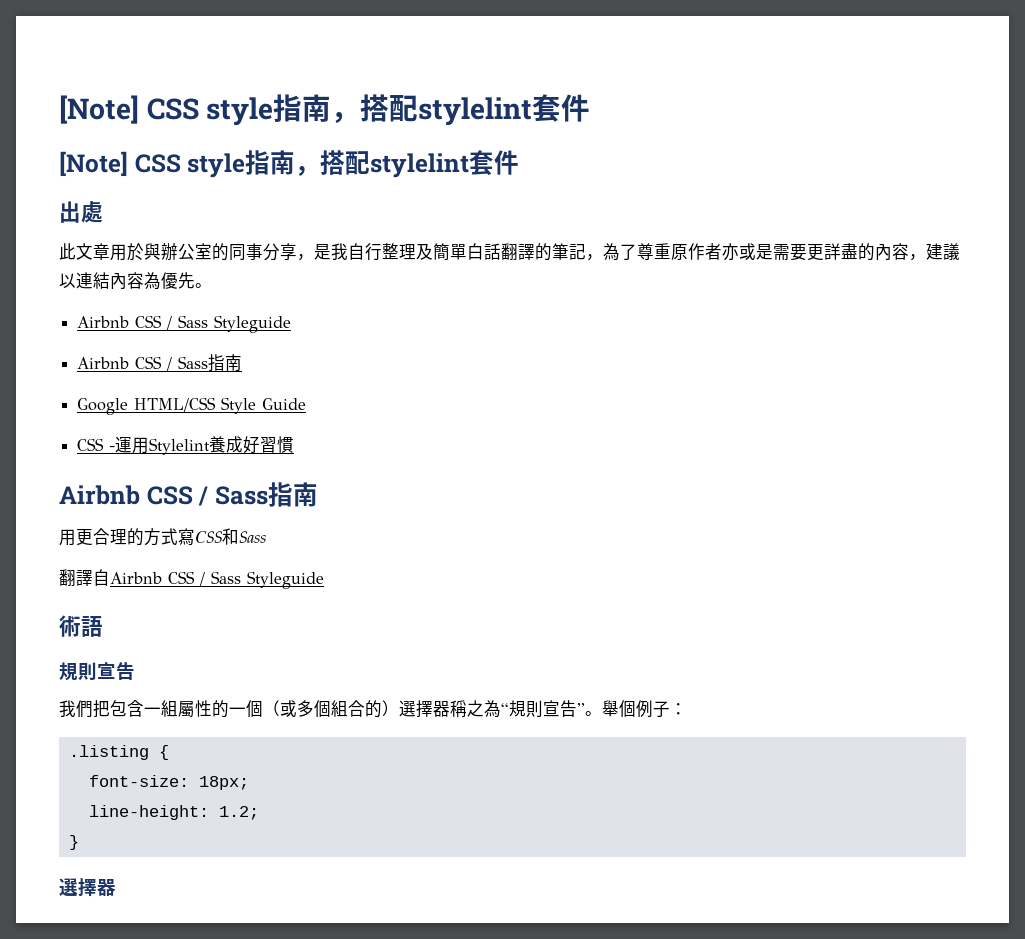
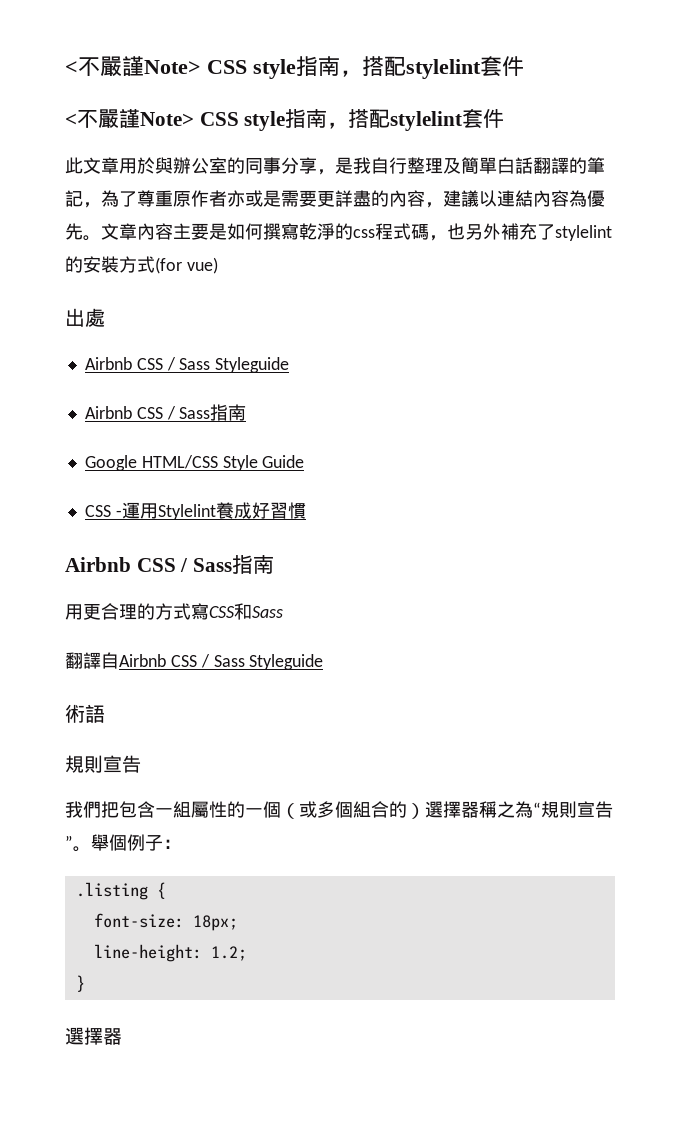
[59,94,591,126] [59,150,520,178] [59,201,103,223] [Note] CSS style指南，搭配stylelint套件 // [Note] CSS style指南，搭配stylelint套件 // 出處 -> [65,56,524,79] [65,108,505,131] <不嚴謹Note> CSS style指南，搭配stylelint套件 // <不嚴謹Note> CSS style指南，搭配stylelint套件
(212, 285) none -> [101,223,612,241] [65,256,218,274] [65,308,105,327] 文章內容主要是如何撰寫乾淨的css程式碼，也另外補充了stylelint的安裝方式(for vue) // 出處

